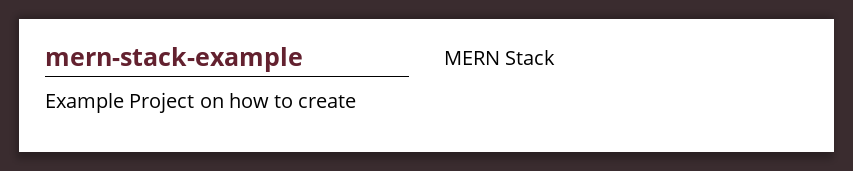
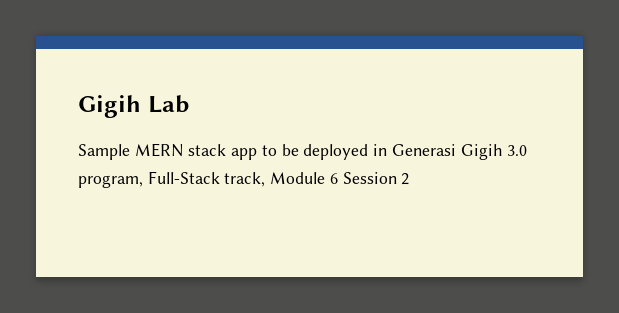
[45,47,303,72] [45,92,357,113] [444,50,556,65] mern-stack-example // Example Project on how to create MERN Stack -> [78,95,189,118] [78,143,528,160] [78,171,410,188] Gigih Lab // Sample MERN stack app to be deployed in Generasi Gigih 3.0 program, Full-Stack track, Module 6 Session 2

